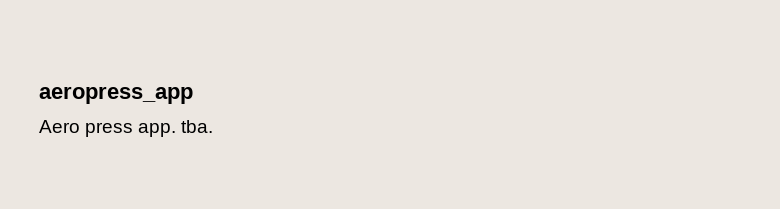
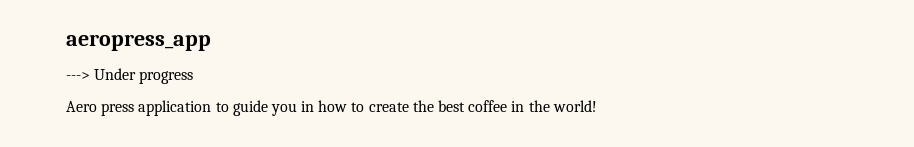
(193, 95) none -> [66,68,194,84] // ---> Under progress
[138,120,214,137] app. tba. -> [138,100,597,116] application to guide you in how to create the best coffee in the world!

